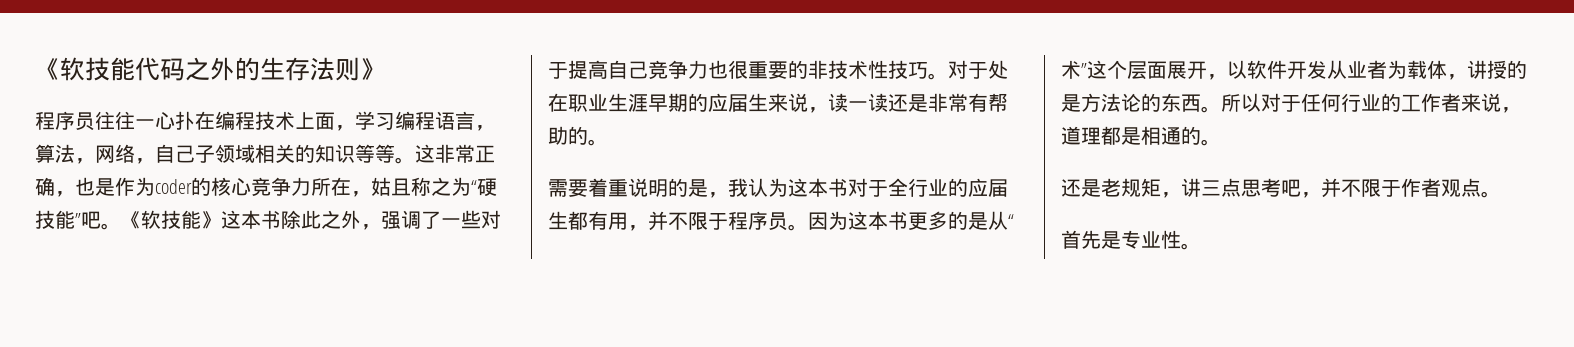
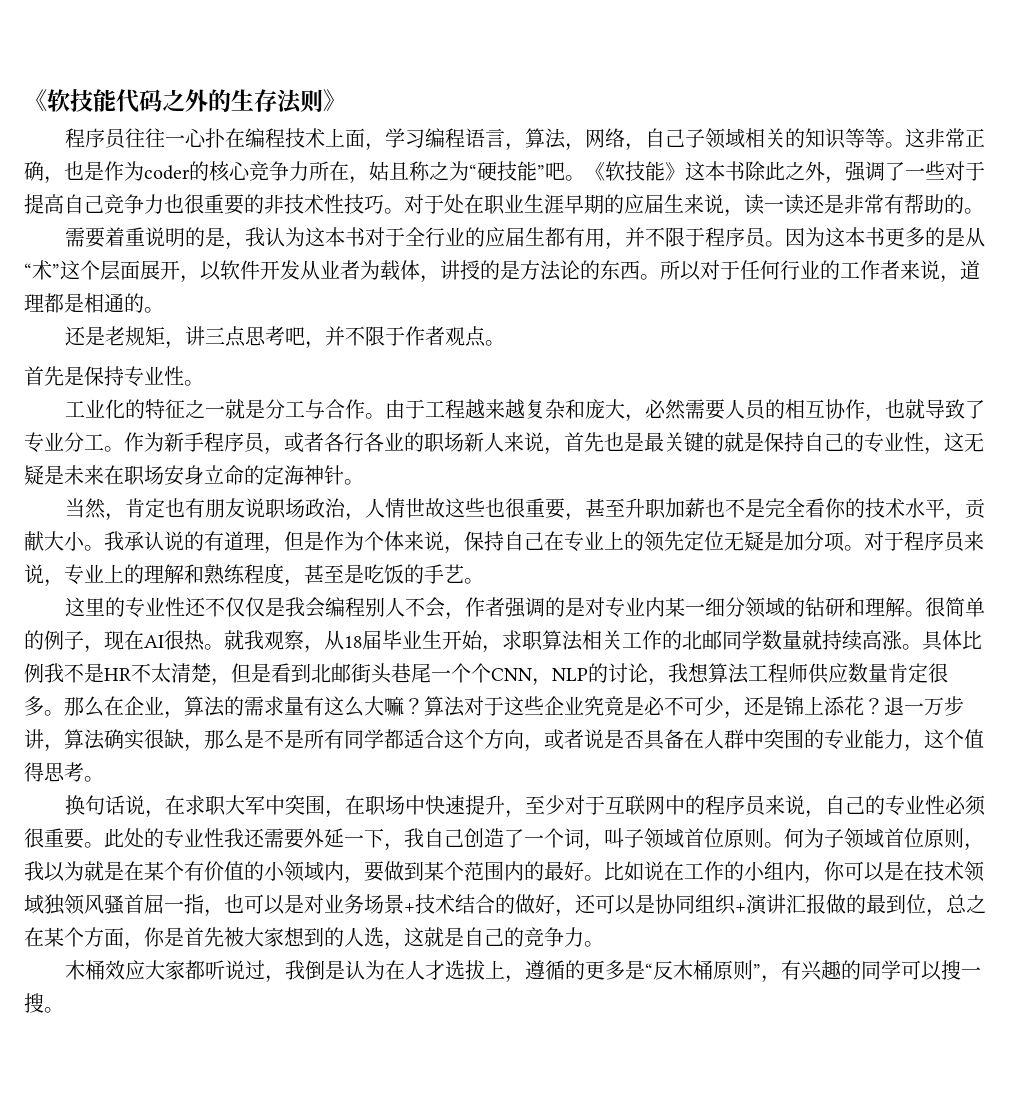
(1121, 240) none -> [84,366,124,386] 保持
(1201, 246) none -> [65,399,986,422] [24,432,984,455] [24,465,364,486] [65,498,988,521] [24,531,984,554] [24,563,484,587] [65,597,986,620] [24,630,982,653] [24,663,948,686] [24,696,964,719] [24,729,984,752] [24,762,104,782] [65,795,987,818] [24,828,984,851] [24,861,985,884] [24,894,986,917] [24,927,604,950] [65,960,982,983] [24,993,64,1013] // 工业化的特征之一就是分工与合作。由于工程越来越复杂和庞大，必然需要人员的相互协作，也就导致了专业分工。作为新手程序员，或者各行各业的职场新人来说，首先也是最关键的就是保持自己的专业性，这无疑是未来在职场安身立命的定海神针。 // 当然，肯定也有朋友说职场政治，人情世故这些也很重要，甚至升职加薪也不是完全看你的技术水平，贡献大小。我承认说的有道理，但是作为个体来说，保持自己在专业上的领先定位无疑是加分项。对于程序员来说，专业上的理解和熟练程度，甚至是吃饭的手艺。 // 这里的专业性还不仅仅是我会编程别人不会，作者强调的是对专业内某一细分领域的钻研和理解。很简单的例子，现在AI很热。就我观察，从18届毕业生开始，求职算法相关工作的北邮同学数量就持续高涨。具体比例我不是HR不太清楚，但是看到北邮街头巷尾一个个CNN，NLP的讨论，我想算法工程师供应数量肯定很多。那么在企业，算法的需求量有这么大嘛？算法对于这些企业究竟是必不可少，还是锦上添花？退一万步讲，算法确实很缺，那么是不是所有同学都适合这个方向，或者说是否具备在人群中突围的专业能力，这个值得思考。 // 换句话说，在求职大军中突围，在职场中快速提升，至少对于互联网中的程序员来说，自己的专业性必须很重要。此处的专业性我还需要外延一下，我自己创造了一个词，叫子领域首位原则。何为子领域首位原则，我以为就是在某个有价值的小领域内，要做到某个范围内的最好。比如说在工作的小组内，你可以是在技术领域独领风骚首屈一指，也可以是对业务场景+技术结合的做好，还可以是协同组织+演讲汇报做的最到位，总之在某个方面，你是首先被大家想到的人选，这就是自己的竞争力。 // 木桶效应大家都听说过，我倒是认为在人才选拔上，遵循的更多是“反木桶原则”，有兴趣的同学可以搜一搜。

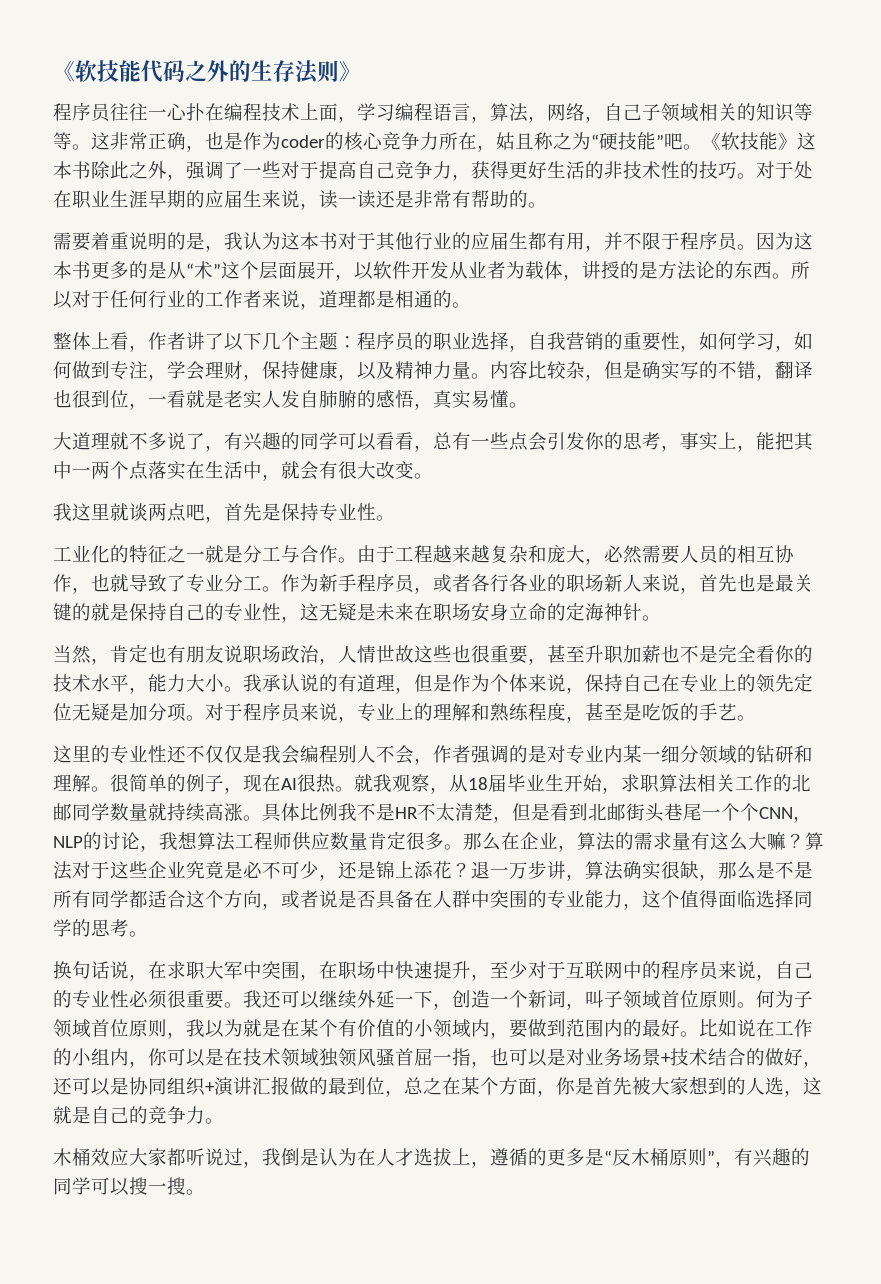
[164,194,244,215] 也很重要 -> [452,161,585,181] ，获得更好生活
(344, 204) none -> [680,161,699,179] 的
[405,227,426,246] 全 -> [376,232,414,251] 其他
[65,326,506,349] 还是老规矩，讲三点思考吧，并不限于作者观点。 // -> [53,331,813,352] [53,361,813,381] [53,390,528,410] [53,432,814,452] [53,461,433,481] [53,503,224,523] 整体上看，作者讲了以下几个主题：程序员的职业选择，自我营销的重要性，如何学习，如何做到专注，学会理财，保持健康，以及精神力量。内容比较杂，但是确实写的不错，翻译也很到位，一看就是老实人发自肺腑的感悟，真实易懂。 // 大道理就不多说了，有兴趣的同学可以看看，总有一些点会引发你的思考，事实上，能把其中一两个点落实在生活中，就会有很大改变。 // 我这里就谈两点吧，
[965,498,988,519] [24,531,44,551] 贡献 -> [148,674,186,692] 能力
(44, 772) none -> [718,889,813,908] [53,919,91,937] 面临选择同学的
[104,828,564,851] 此处的专业性我还需要外延一下，我自己创造了一个 -> [243,990,547,1010] 我还可以继续外延一下，创造一个新
[424,861,464,881] 某个 -> (566, 1028) none

